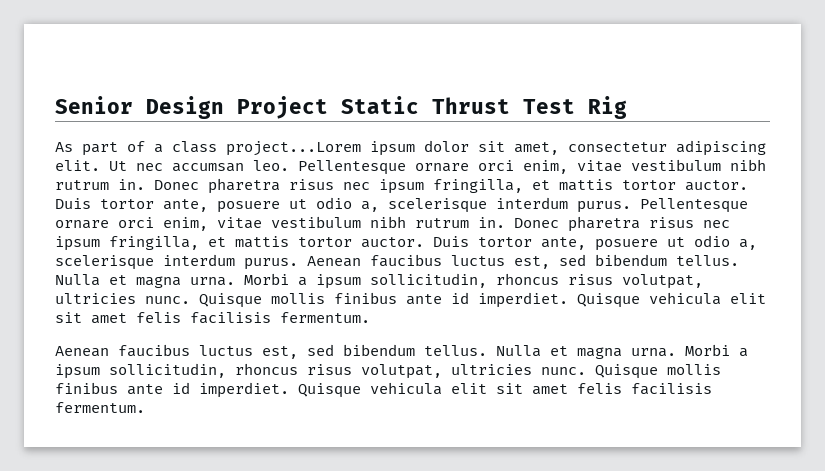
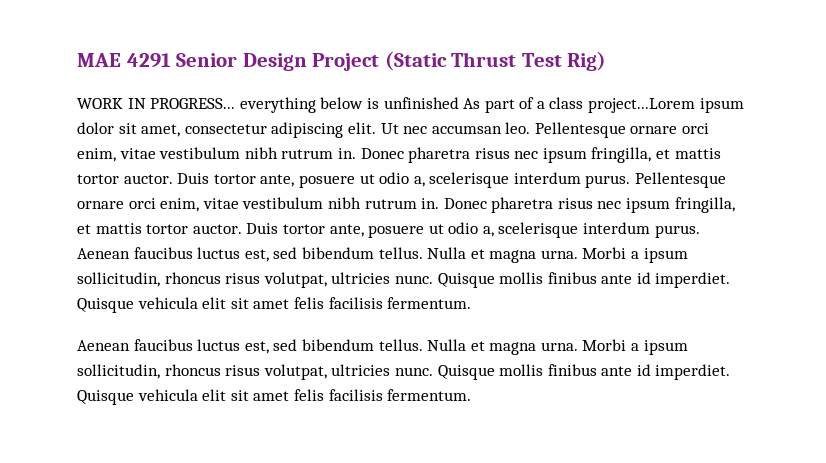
(55, 105) none -> [77,53,171,68] MAE 4291
[341,96,419,114] Static -> [384,51,447,71] (Static
[588,96,627,119] Rig // -> [567,51,607,71] [77,97,459,113] Rig) // WORK IN PROGRESS... everything below is unfinished

